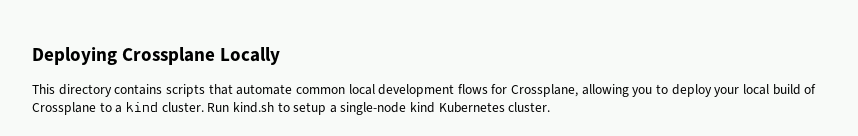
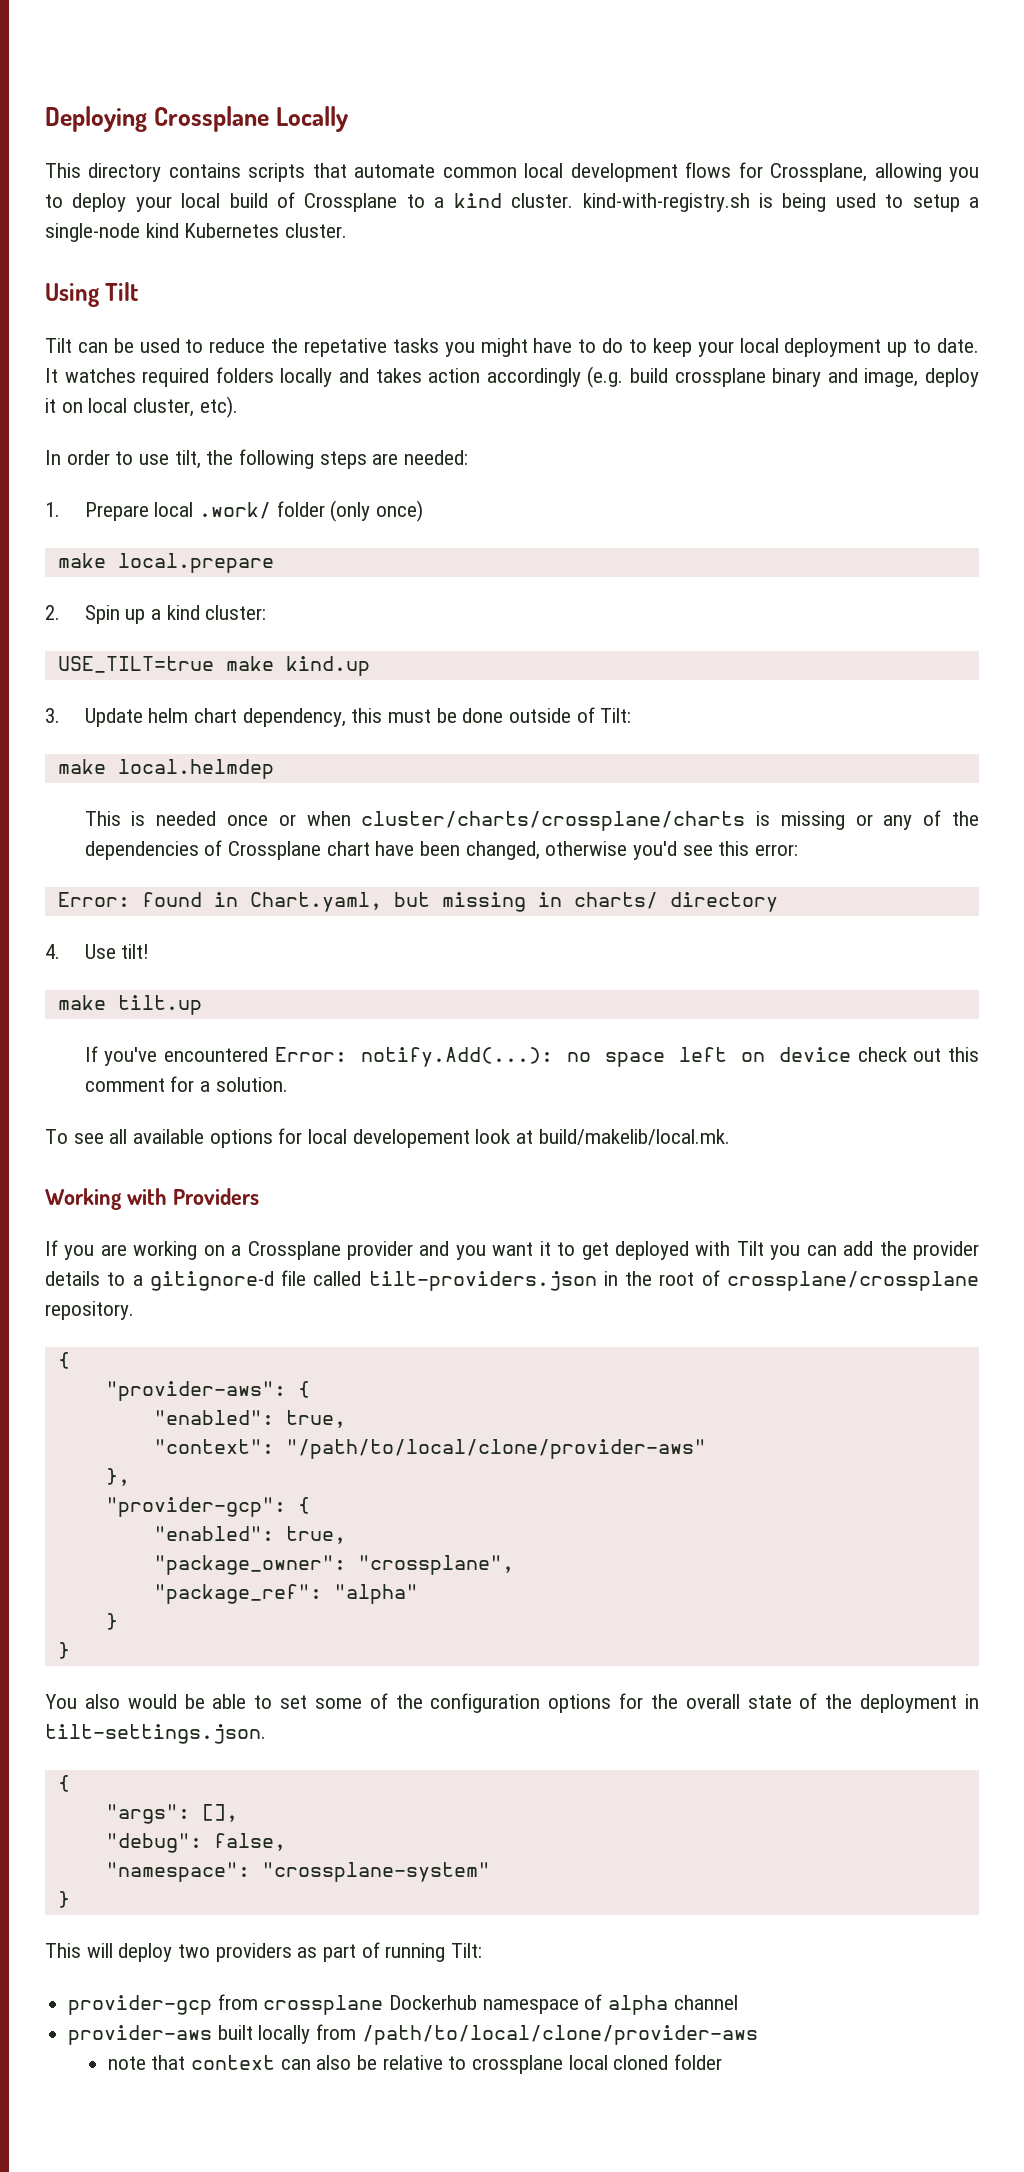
[207,102,274,113] Run kind.sh -> [582,193,876,212] kind-with-registry.sh is being used
(551, 107) none -> [45,282,139,307] [45,338,980,357] [45,366,980,388] [45,396,238,418] [45,449,469,469] [45,500,423,522] [57,553,274,573] [45,605,267,624] [57,656,370,676] [45,707,632,727] [57,759,274,779] [84,810,979,831] [84,840,799,860] [57,892,778,912] [45,944,150,959] [57,995,202,1015] [84,1046,979,1067] [84,1076,288,1092] [45,1128,730,1148] [45,1188,259,1210] [45,1240,980,1260] [45,1270,979,1291] [45,1301,134,1320] [57,1352,70,1369] [105,1381,310,1401] [153,1410,346,1428] [153,1439,706,1459] [105,1468,130,1486] [105,1497,310,1517] [153,1526,346,1544] [153,1555,514,1575] [153,1584,418,1604] [105,1613,118,1630] [57,1642,70,1659] [45,1693,980,1713] [45,1724,266,1744] [57,1775,70,1792] [105,1804,238,1824] [105,1833,286,1853] [105,1862,490,1882] [57,1891,70,1908] [45,1942,483,1962] [68,1994,738,2015] [68,2024,758,2045] [107,2054,723,2074] // Using Tilt // Tilt can be used to reduce the repetative tasks you might have to do to keep your local deployment up to date. It watches required folders locally and takes action accordingly (e.g. build crossplane binary and image, deploy it on local cluster, etc). // In order to use tilt, the following steps are needed: // 1. Prepare local .work/ folder (only once) // make local.prepare // 2. Spin up a kind cluster: // USE_TILT=true make kind.up // 3. Update helm chart dependency, this must be done outside of Tilt: // make local.helmdep // This is needed once or when cluster/charts/crossplane/charts is missing or any of the dependencies of Crossplane chart have been changed, otherwise you'd see this error: // Error: found in Chart.yaml, but missing in charts/ directory // 4. Use tilt! // make tilt.up // If you've encountered Error: notify.Add(...): no space left on device check out this comment for a solution. // To see all available options for local developement look at build/makelib/local.mk. // Working with Providers // If you are working on a Crossplane provider and you want it to get deployed with Tilt you can add the provider details to a gitignore-d file called tilt-providers.json in the root of crossplane/crossplane repository. // { // "provider-aws": { // "enabled": true, // "context": "/path/to/local/clone/provider-aws" // }, // "provider-gcp": { // "enabled": true, // "package_owner": "crossplane", // "package_ref": "alpha" // } // } // You also would be able to set some of the configuration options for the overall state of the deployment in tilt-settings.json. // { // "args": [], // "debug": false, // "namespace": "crossplane-system" // } // This will deploy two providers as part of running Tilt: // provider-gcp from crossplane Dockerhub namespace of alpha channel // provider-aws built locally from /path/to/local/clone/provider-aws // note that context can also be relative to crossplane local cloned folder

